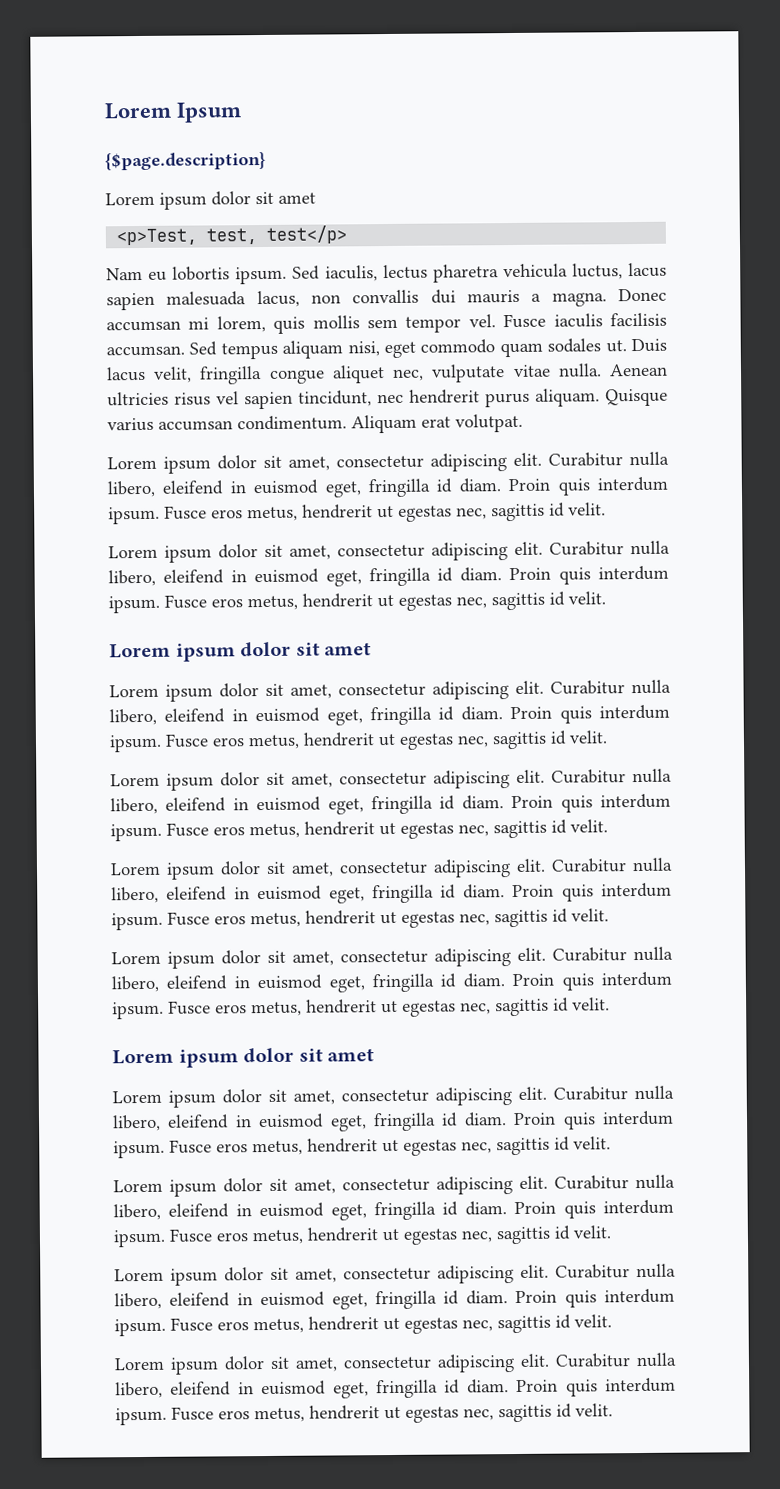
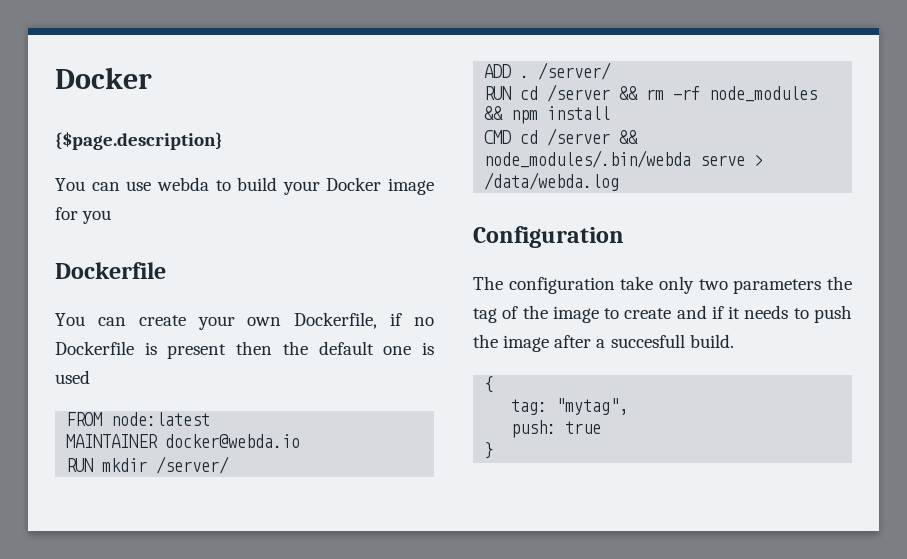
[104,102,243,123] Lorem Ipsum -> [55,67,152,89] Docker
[105,191,316,210] [116,225,348,246] [106,262,668,285] [106,288,667,311] [106,312,667,334] [106,338,667,360] [106,363,668,385] [107,388,668,410] [107,413,523,434] [107,451,669,474] [107,476,668,498] [108,502,606,525] [108,540,670,563] [108,565,669,587] [108,591,606,614] [109,641,372,662] [109,679,671,702] [109,704,670,726] [109,730,607,753] [110,768,672,791] [110,793,671,815] [110,819,608,842] [110,857,673,880] [111,882,672,904] [111,908,609,931] [111,946,673,969] [111,971,672,993] [112,997,610,1020] [112,1047,375,1068] [112,1085,674,1108] [112,1110,674,1132] [113,1136,611,1159] [113,1174,675,1197] [113,1199,674,1221] [113,1225,611,1248] [114,1263,676,1286] [114,1288,675,1310] [114,1314,612,1337] [114,1352,677,1375] [115,1377,676,1399] [115,1403,613,1426] Lorem ipsum dolor sit amet // <p>Test, test, test</p> // Nam eu lobortis ipsum. Sed iaculis, lectus pharetra vehicula luctus, lacus sapien malesuada lacus, non convallis dui mauris a magna. Donec accumsan mi lorem, quis mollis sem tempor vel. Fusce iaculis facilisis accumsan. Sed tempus aliquam nisi, eget commodo quam sodales ut. Duis lacus velit, fringilla congue aliquet nec, vulputate vitae nulla. Aenean ultricies risus vel sapien tincidunt, nec hendrerit purus aliquam. Quisque varius accumsan condimentum. Aliquam erat volutpat. // Lorem ipsum dolor sit amet, consectetur adipiscing elit. Curabitur nulla libero, eleifend in euismod eget, fringilla id diam. Proin quis interdum ipsum. Fusce eros metus, hendrerit ut egestas nec, sagittis id velit. // Lorem ipsum dolor sit amet, consectetur adipiscing elit. Curabitur nulla libero, eleifend in euismod eget, fringilla id diam. Proin quis interdum ipsum. Fusce eros metus, hendrerit ut egestas nec, sagittis id velit. // Lorem ipsum dolor sit amet // Lorem ipsum dolor sit amet, consectetur adipiscing elit. Curabitur nulla libero, eleifend in euismod eget, fringilla id diam. Proin quis interdum ipsum. Fusce eros metus, hendrerit ut egestas nec, sagittis id velit. // Lorem ipsum dolor sit amet, consectetur adipiscing elit. Curabitur nulla libero, eleifend in euismod eget, fringilla id diam. Proin quis interdum ipsum. Fusce eros metus, hendrerit ut egestas nec, sagittis id velit. // Lorem ipsum dolor sit amet, consectetur adipiscing elit. Curabitur nulla libero, eleifend in euismod eget, fringilla id diam. Proin quis interdum ipsum. Fusce eros metus, hendrerit ut egestas nec, sagittis id velit. // Lorem ipsum dolor sit amet, consectetur adipiscing elit. Curabitur nulla libero, eleifend in euismod eget, fringilla id diam. Proin quis interdum ipsum. Fusce eros metus, hendrerit ut egestas nec, sagittis id velit. // Lorem ipsum dolor sit amet // Lorem ipsum dolor sit amet, consectetur adipiscing elit. Curabitur nulla libero, eleifend in euismod eget, fringilla id diam. Proin quis interdum ipsum. Fusce eros metus, hendrerit ut egestas nec, sagittis id velit. // Lorem ipsum dolor sit amet, consectetur adipiscing elit. Curabitur nulla libero, eleifend in euismod eget, fringilla id diam. Proin quis interdum ipsum. Fusce eros metus, hendrerit ut egestas nec, sagittis id velit. // Lorem ipsum dolor sit amet, consectetur adipiscing elit. Curabitur nulla libero, eleifend in euismod eget, fringilla id diam. Proin quis interdum ipsum. Fusce eros metus, hendrerit ut egestas nec, sagittis id velit. // Lorem ipsum dolor sit amet, consectetur adipiscing elit. Curabitur nulla libero, eleifend in euismod eget, fringilla id diam. Proin quis interdum ipsum. Fusce eros metus, hendrerit ut egestas nec, sagittis id velit. -> [55,177,434,195] [55,207,112,224] [55,262,166,279] [55,312,434,330] [55,341,434,359] [55,370,90,384] [66,412,211,426] [66,434,301,448] [66,456,230,474] [484,62,612,80] [484,84,818,102] [484,106,611,124] [484,128,639,146] [484,150,764,168] [484,172,620,191] [473,226,624,248] [473,276,853,294] [473,305,852,323] [473,334,734,352] [484,376,494,393] [511,398,629,415] [511,420,602,438] [484,442,494,459] You can use webda to build your Docker image for you // Dockerfile // You can create your own Dockerfile, if no Dockerfile is present then the default one is used // FROM node:latest // MAINTAINER docker@webda.io // RUN mkdir /server/ // ADD . /server/ // RUN cd /server && rm -rf node_modules && npm install // CMD cd /server && node_modules/.bin/webda serve > /data/webda.log // Configuration // The configuration take only two parameters the tag of the image to create and if it needs to push the image after a succesfull build. // { // tag: "mytag", // push: true // }

